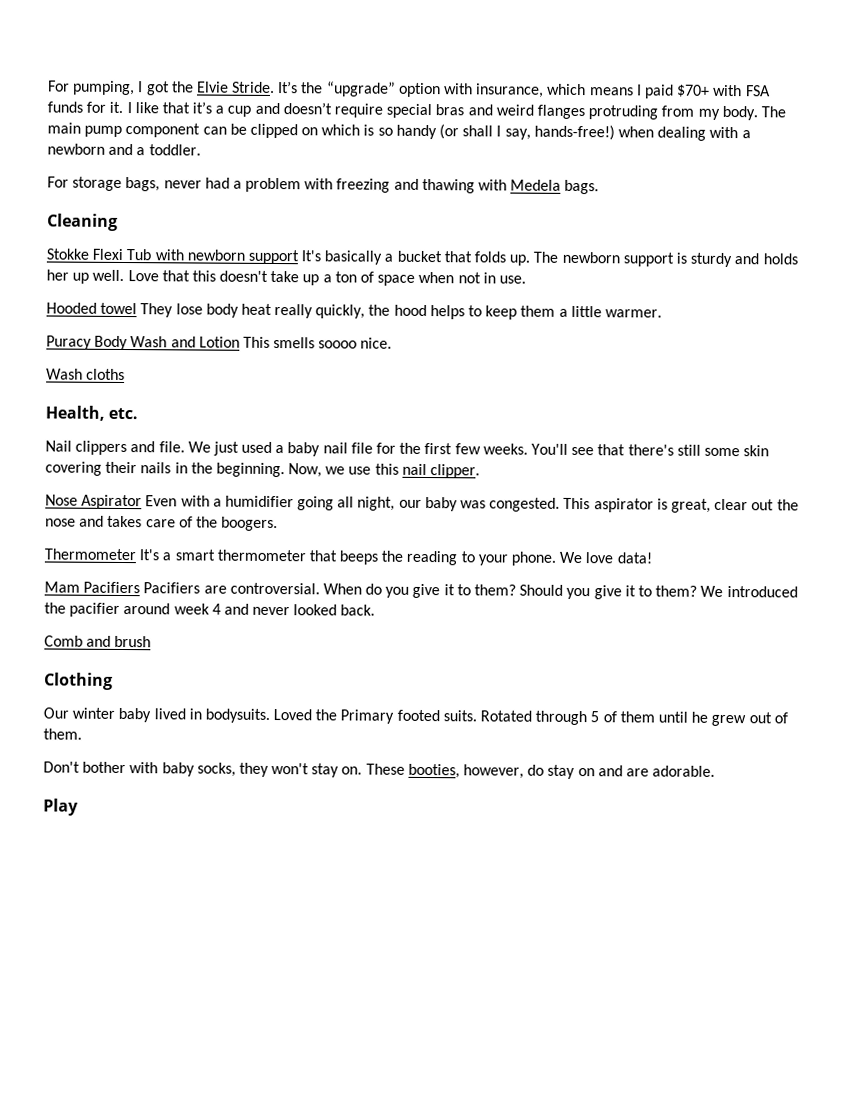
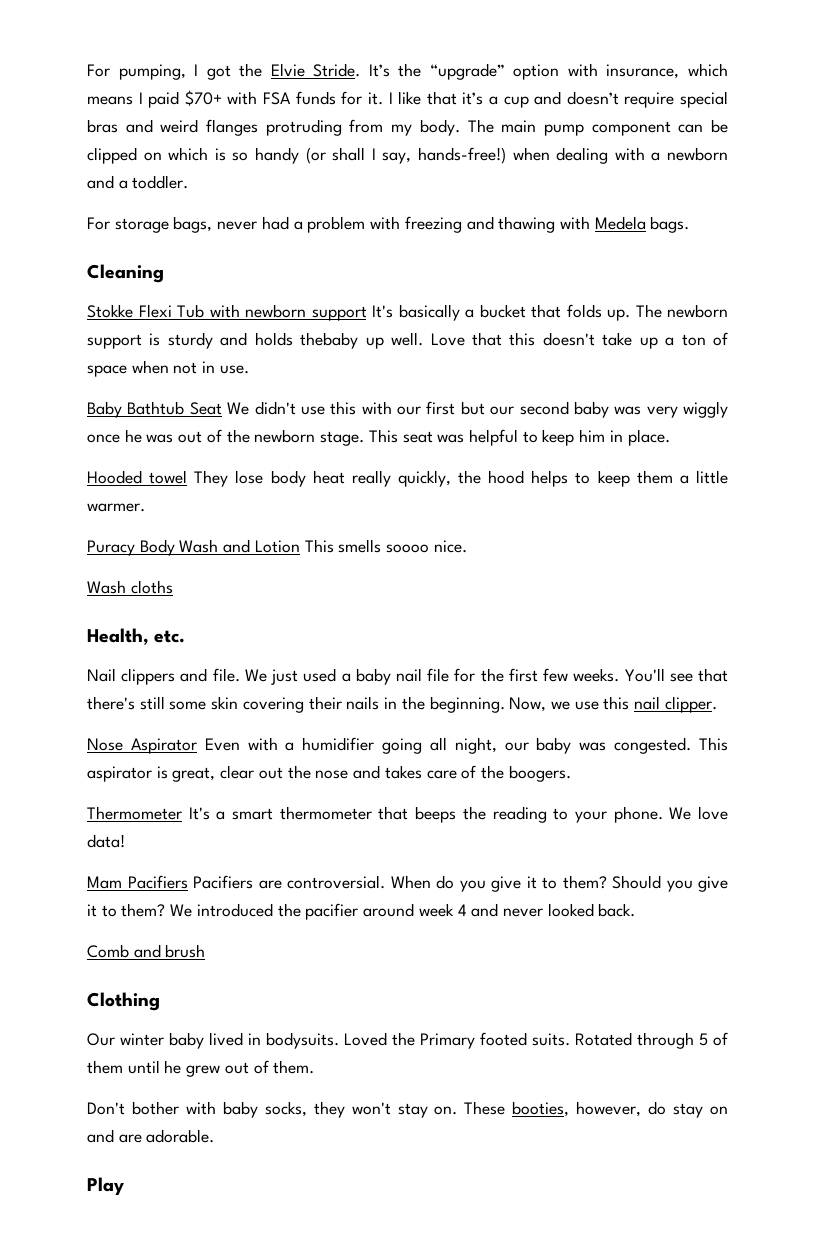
[46,269,69,281] her -> [300,332,359,349] thebaby
(526, 279) none -> [87,401,728,418] [87,429,670,446] // Baby Bathtub Seat We didn't use this with our first but our second baby was very wiggly once he was out of the newborn stage. This seat was helpful to keep him in place.

